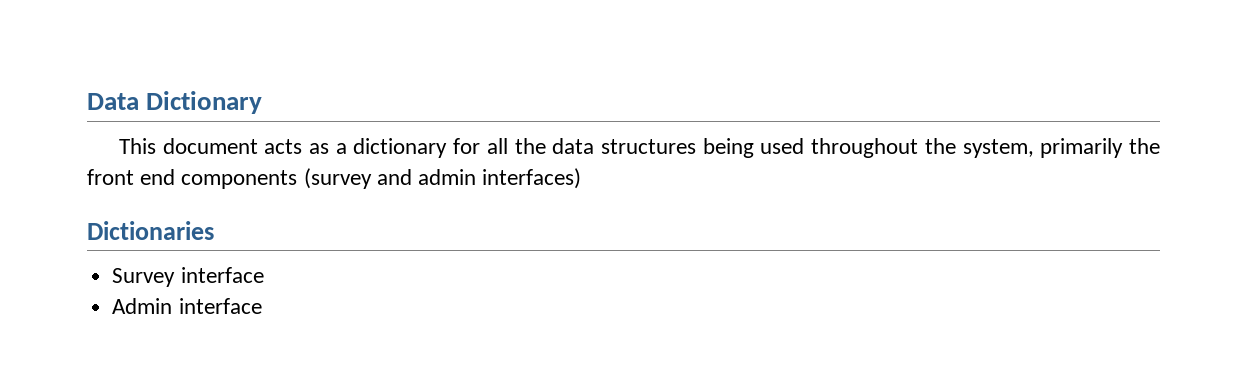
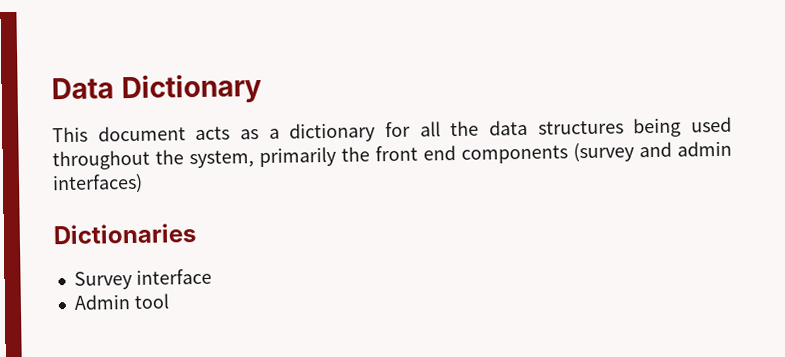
[178,298,262,314] interface -> [133,293,169,309] tool

